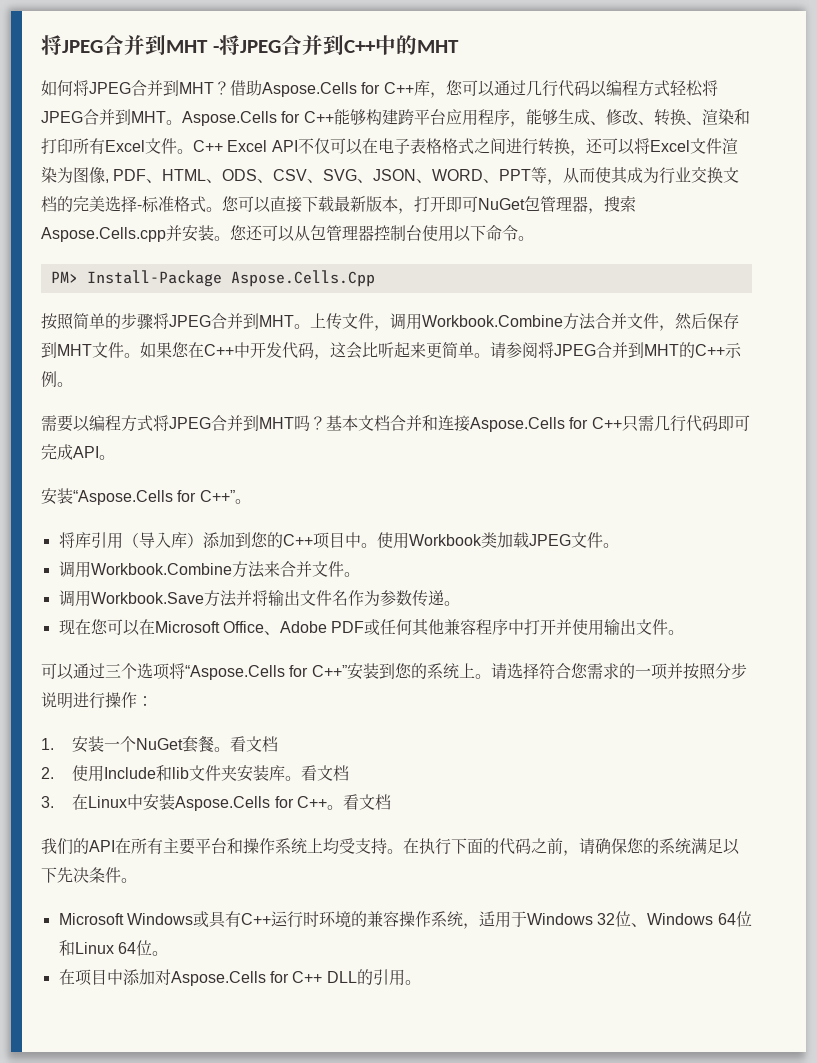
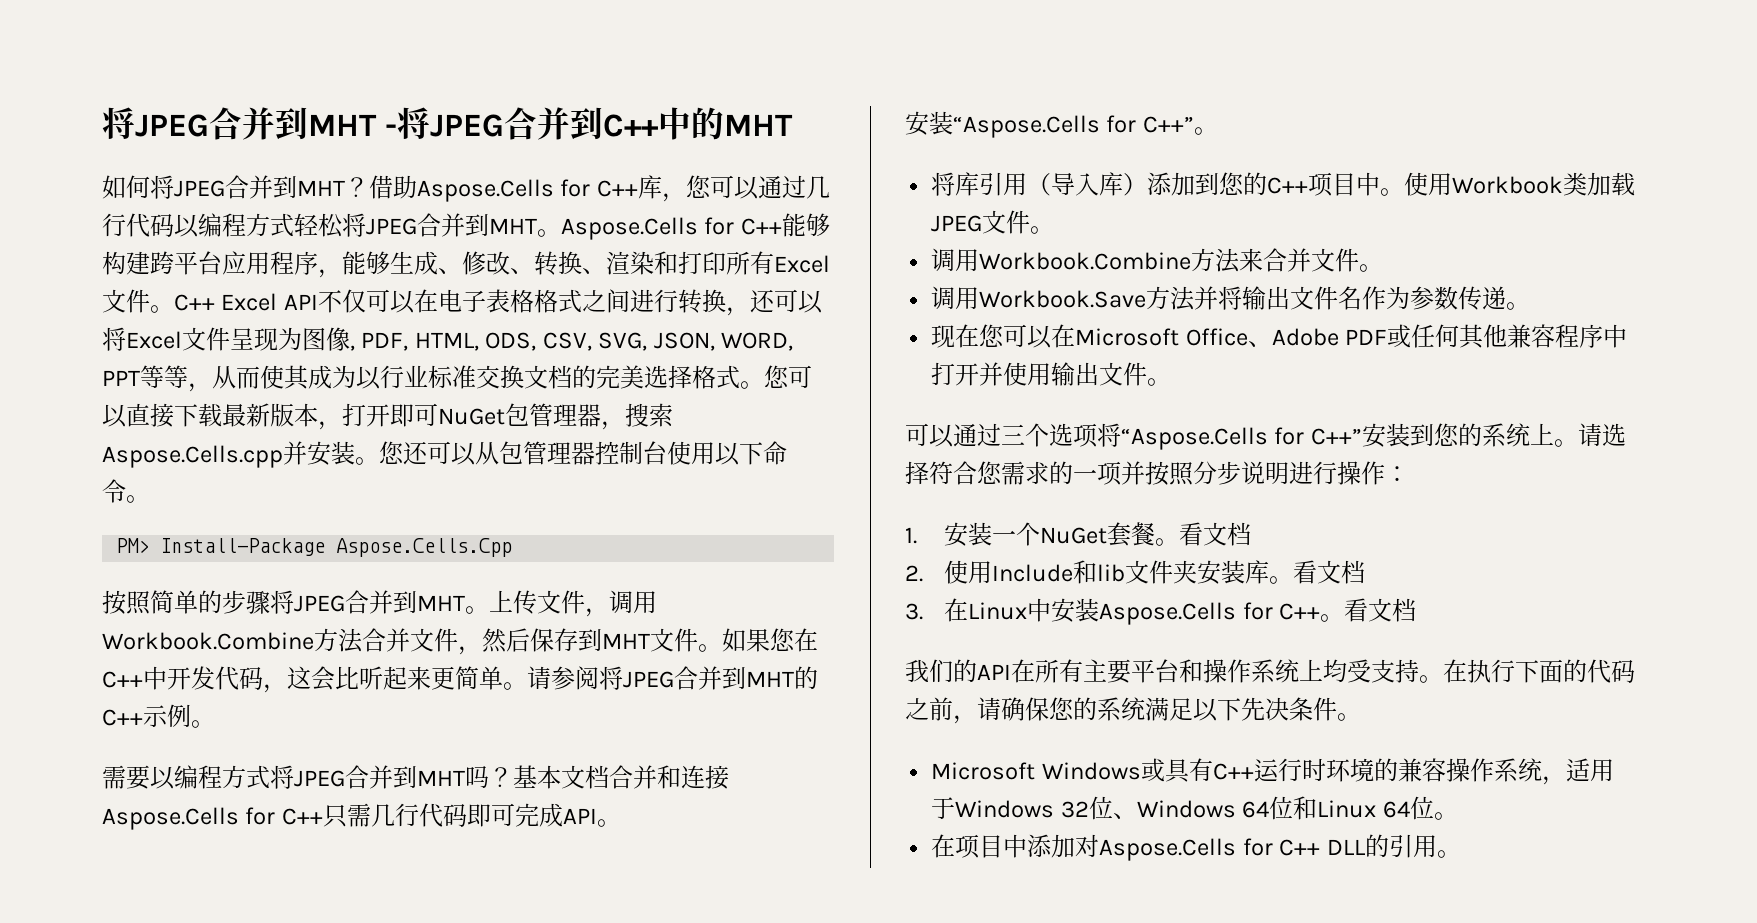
[721,138,738,154] [41,167,57,183] 渲染 -> [230,328,278,351] 呈现
[113,169,532,183] PDF、HTML、ODS、CSV、SVG、JSON、WORD、PPT -> [361,332,794,351] [102,365,164,388] PDF, HTML, ODS, CSV, SVG, JSON, WORD, PPT等
[659,167,692,184] 行业 -> [356,365,476,390] 以行业标准
[137,196,174,213] -标准 -> (692, 377) none

